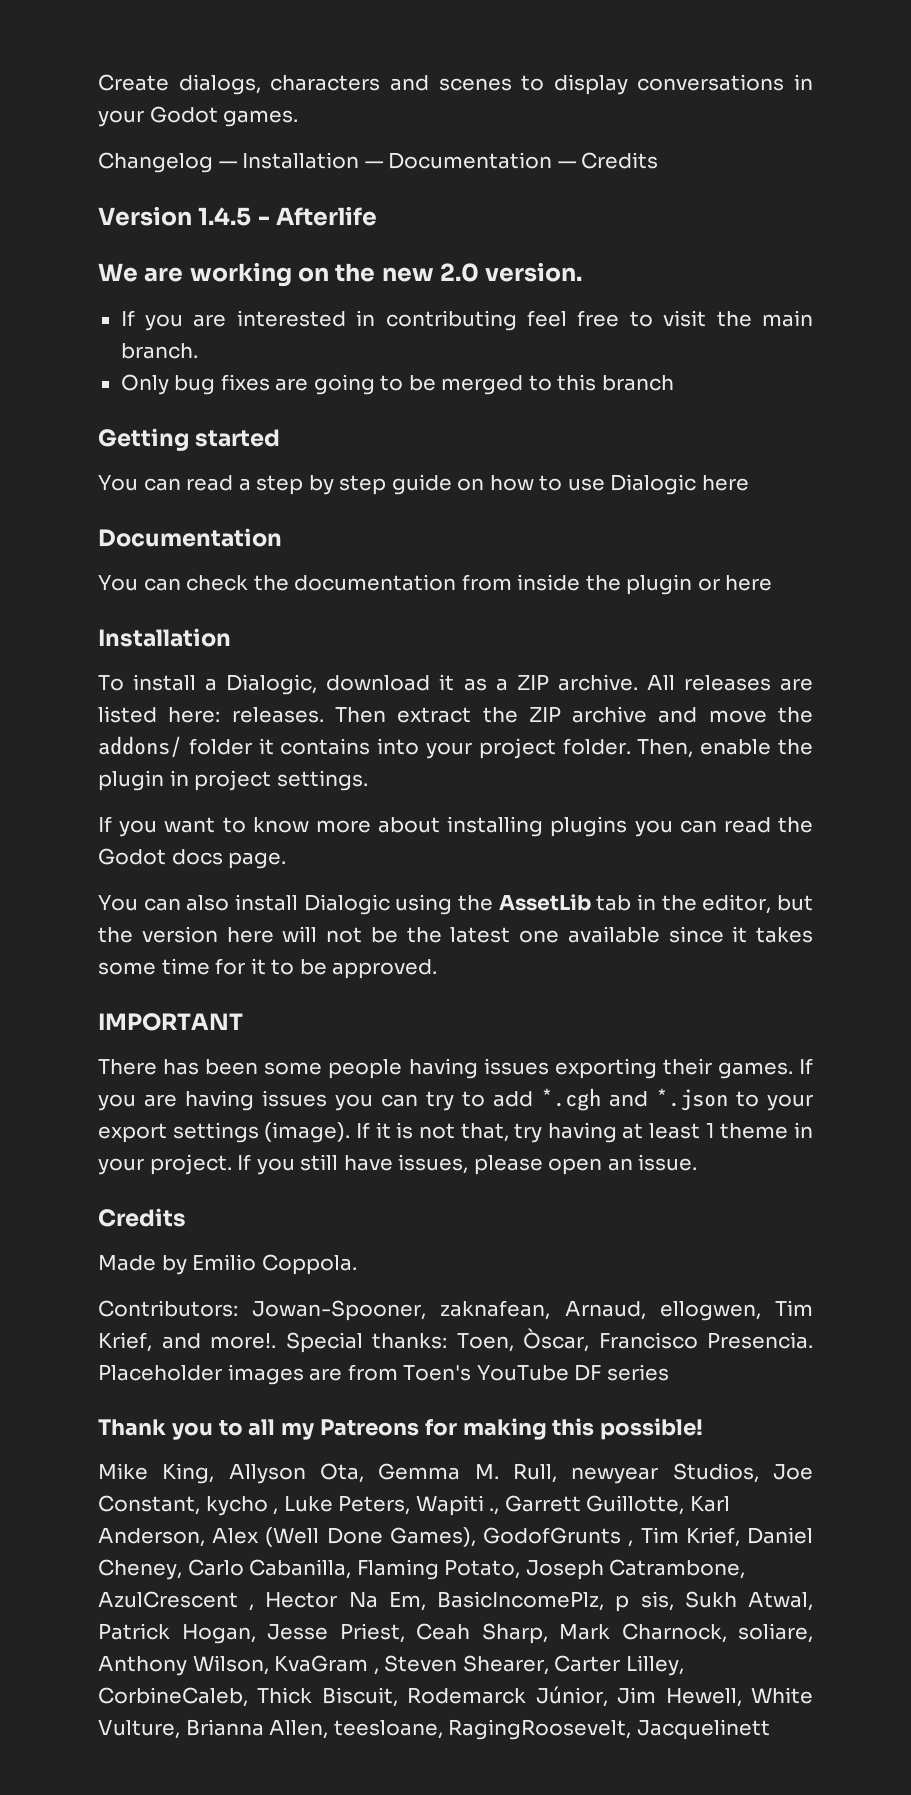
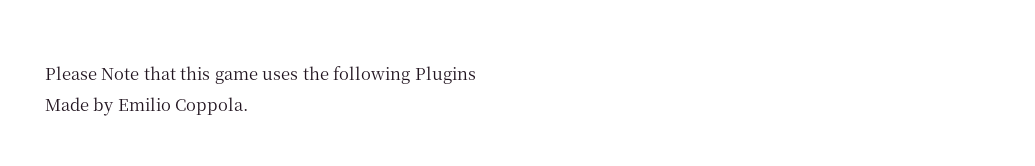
[98,74,813,95] [98,106,299,127] [98,152,659,173] [98,206,378,226] [98,262,583,287] [120,310,813,331] [120,343,198,359] [120,374,674,395] [98,428,281,451] [98,474,749,495] [98,528,282,547] [98,574,773,595] [98,628,231,647] [98,674,814,695] [98,706,813,723] [98,736,813,759] [98,770,368,791] [98,816,813,837] [98,848,287,869] [98,894,813,915] [98,926,813,943] [98,958,438,979] [98,1013,243,1031] [98,1058,814,1079] [98,1088,813,1111] [98,1122,813,1143] [98,1154,698,1175] [98,1208,186,1227] [98,1254,357,1275] [98,1300,814,1321] [98,1328,813,1353] [98,1364,669,1385] [98,1418,704,1440] [98,1463,813,1484] [98,1495,730,1516] [98,1527,813,1547] [98,1559,746,1580] [98,1591,813,1612] [98,1623,813,1644] [98,1655,684,1676] [98,1686,813,1707] [98,1719,770,1740] Create dialogs, characters and scenes to display conversations in your Godot games. // Changelog — Installation — Documentation — Credits // Version 1.4.5 - Afterlife // We are working on the new 2.0 version. // If you are interested in contributing feel free to visit the main branch. // Only bug fixes are going to be merged to this branch // Getting started // You can read a step by step guide on how to use Dialogic here // Documentation // You can check the documentation from inside the plugin or here // Installation // To install a Dialogic, download it as a ZIP archive. All releases are listed here: releases. Then extract the ZIP archive and move the addons/ folder it contains into your project folder. Then, enable the plugin in project settings. // If you want to know more about installing plugins you can read the Godot docs page. // You can also install Dialogic using the AssetLib tab in the editor, but the version here will not be the latest one available since it takes some time for it to be approved. // IMPORTANT // There has been some people having issues exporting their games. If you are having issues you can try to add *.cgh and *.json to your export settings (image). If it is not that, try having at least 1 theme in your project. If you still have issues, please open an issue. // Credits // Made by Emilio Coppola. // Contributors: Jowan-Spooner, zaknafean, Arnaud, ellogwen, Tim Krief, and more!. Special thanks: Toen, Òscar, Francisco Presencia. Placeholder images are from Toen's YouTube DF series // Thank you to all my Patreons for making this possible! // Mike King, Allyson Ota, Gemma M. Rull, newyear Studios, Joe Constant, kycho , Luke Peters, Wapiti ., Garrett Guillotte, Karl Anderson, Alex (Well Done Games), GodofGrunts , Tim Krief, Daniel Cheney, Carlo Cabanilla, Flaming Potato, Joseph Catrambone, AzulCrescent , Hector Na Em, BasicIncomePlz, p sis, Sukh Atwal, Patrick Hogan, Jesse Priest, Ceah Sharp, Mark Charnock, soliare, Anthony Wilson, KvaGram , Steven Shearer, Carter Lilley, CorbineCaleb, Thick Biscuit, Rodemarck Júnior, Jim Hewell, White Vulture, Brianna Allen, teesloane, RagingRoosevelt, Jacquelinett -> [45,66,476,84] [45,97,249,116] Please Note that this game uses the following Plugins // Made by Emilio Coppola.

